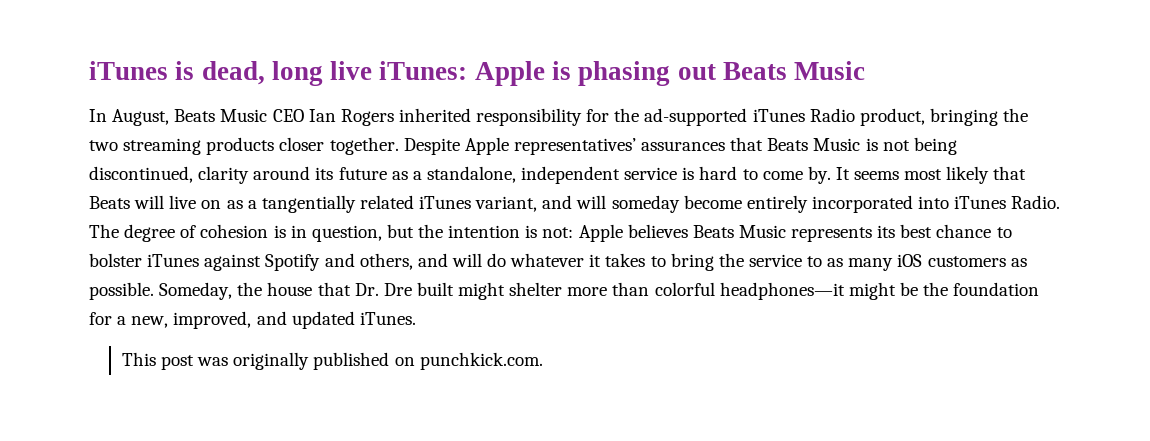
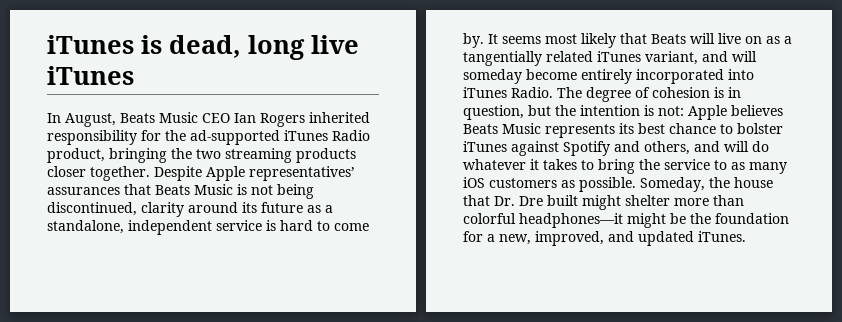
[379,61,866,86] iTunes: Apple is phasing out Beats Music -> [47,66,134,85] iTunes
[121,352,543,370] // This post was originally published on punchkick.com. -> (746, 236) none

